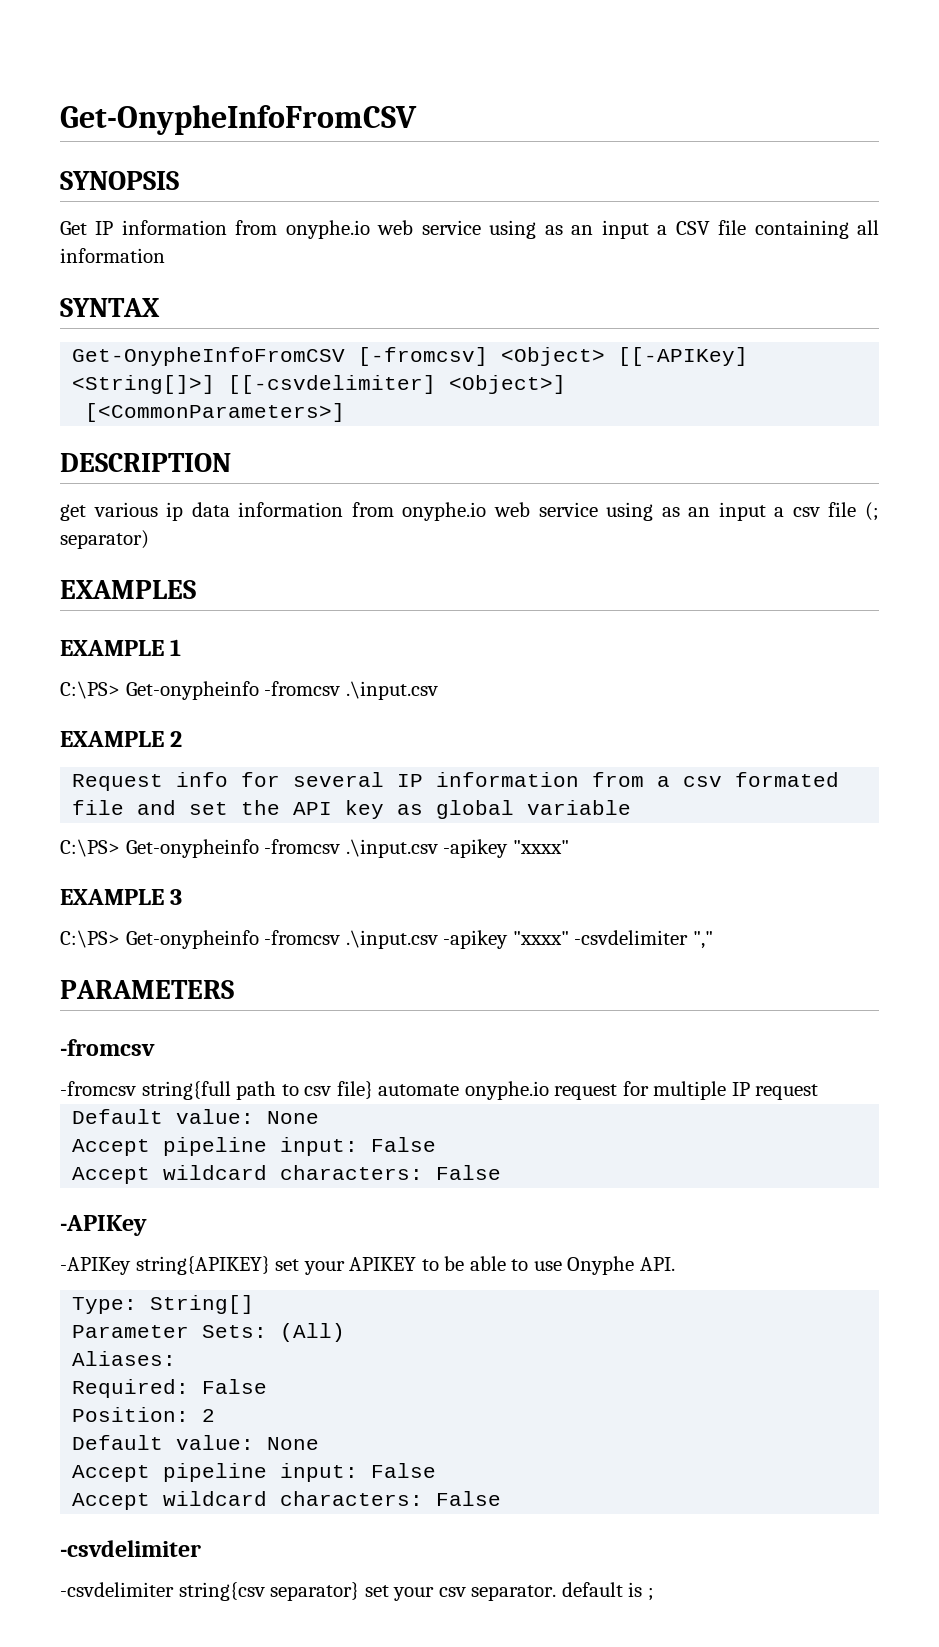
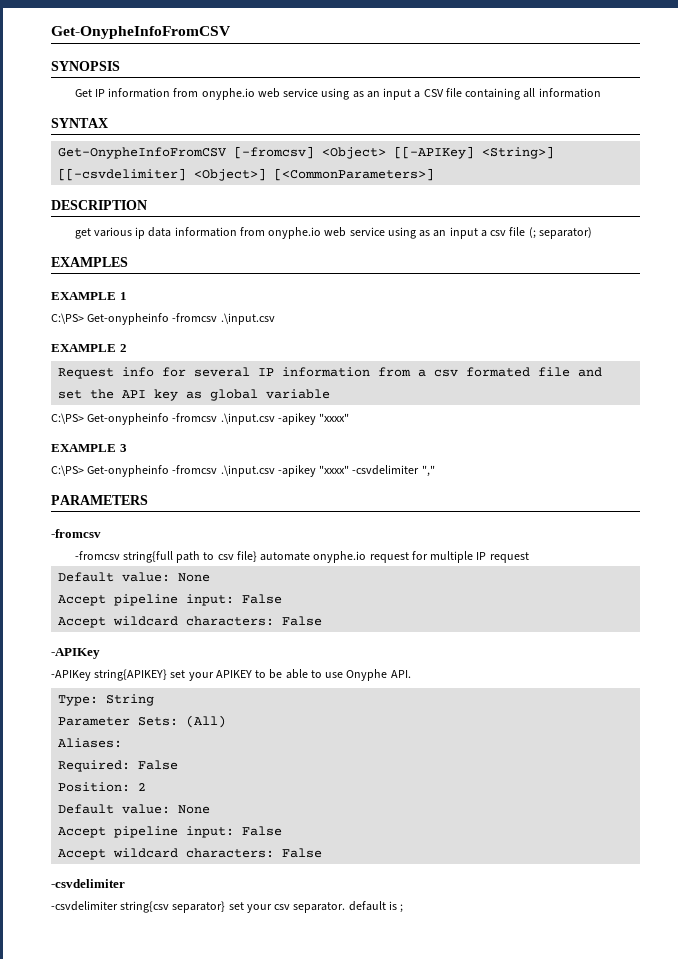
[72,375,216,394] <String[]>] -> [482,146,555,159] <String>]
(567, 384) // -> (267, 174) none
[150,1295,255,1314] String[] -> [106,694,155,706] String

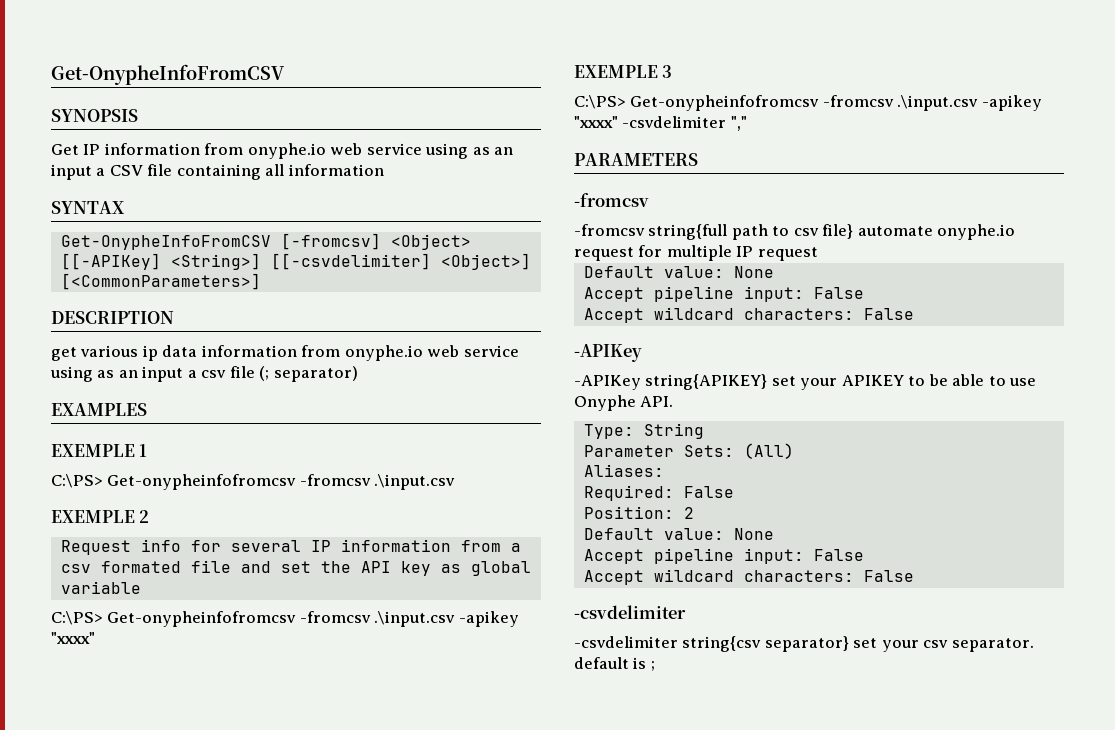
[51,292,116,300] EXAMPLE -> [51,444,135,457] EXEMPLE
[87,313,170,325] Get-onypheinfo -> [107,474,297,490] Get-onypheinfofromcsv
[51,344,116,352] EXAMPLE -> [51,510,135,523] EXEMPLE
[87,413,170,425] Get-onypheinfo -> [107,611,297,627] Get-onypheinfofromcsv
[51,444,116,452] EXAMPLE -> [574,65,658,78] EXEMPLE
[87,465,170,477] Get-onypheinfo -> [630,95,820,111] Get-onypheinfofromcsv

